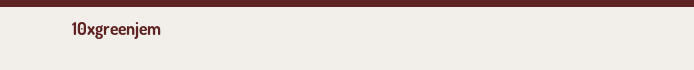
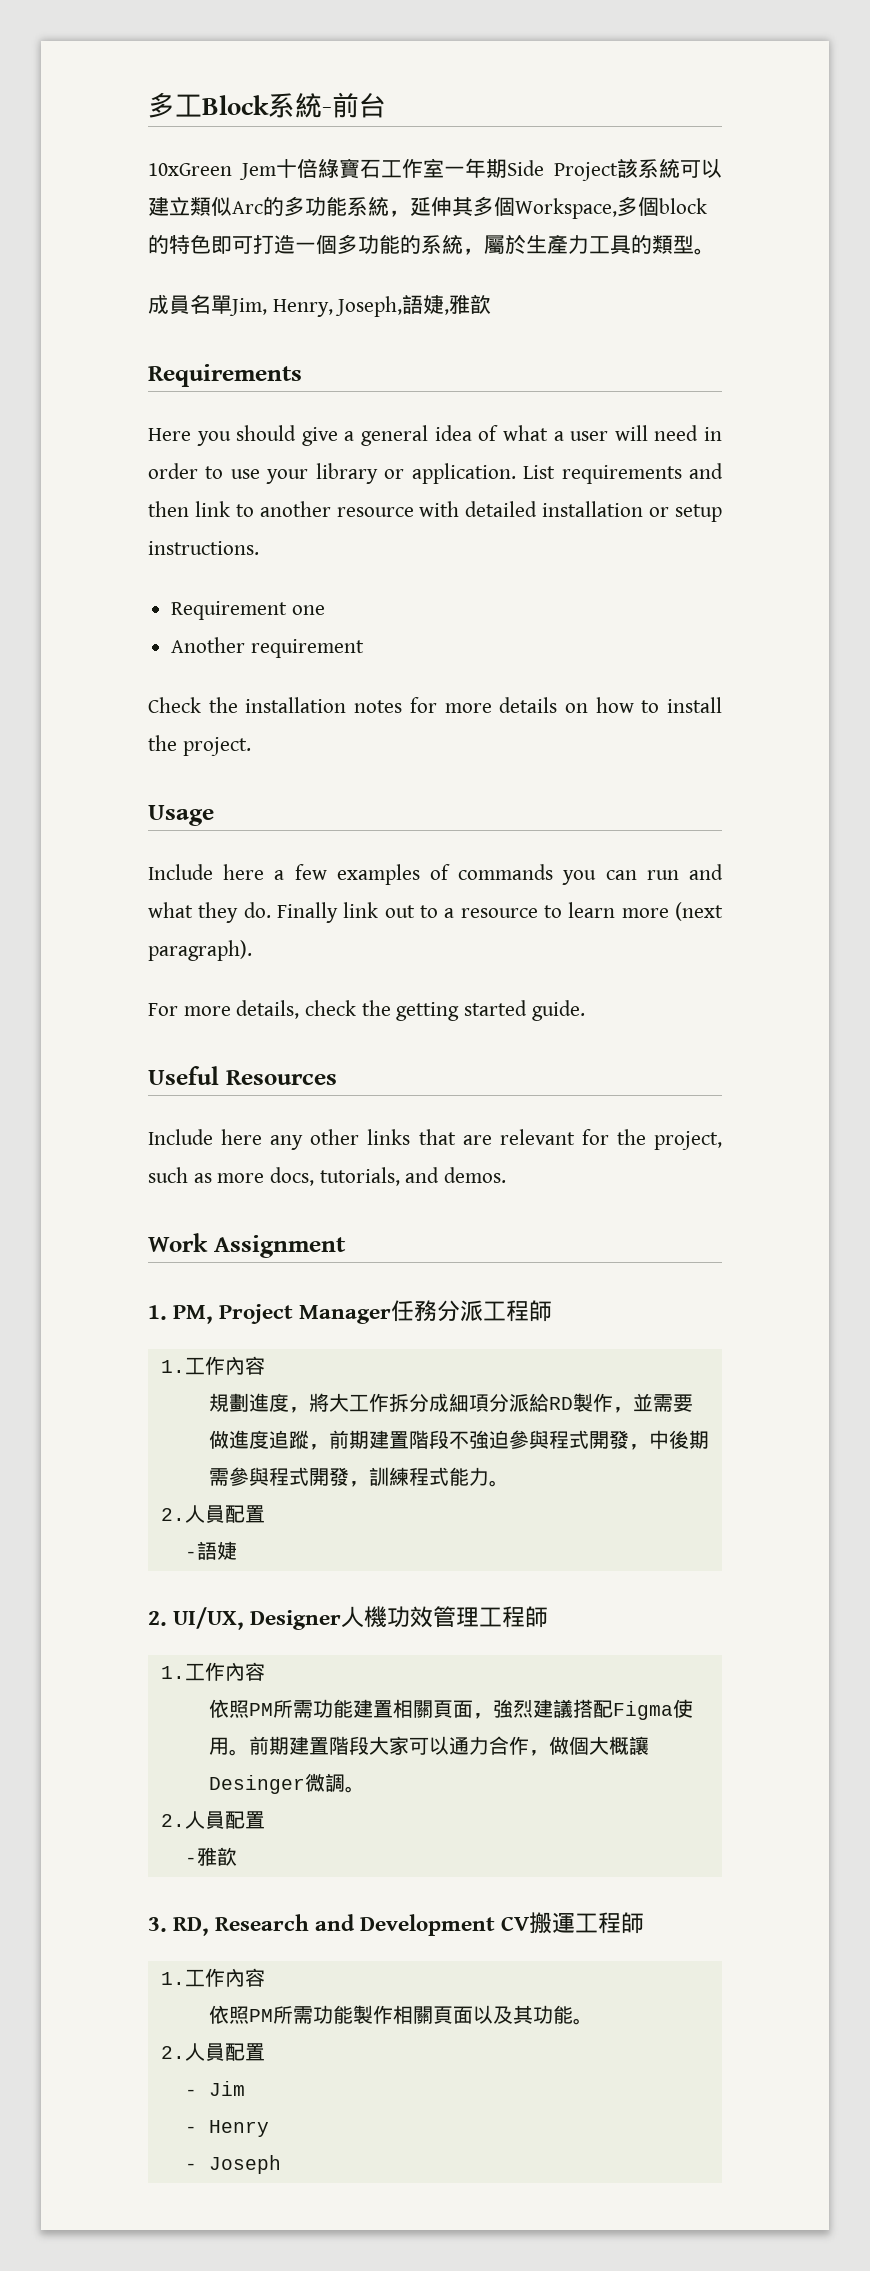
[72,22,161,39] 10xgreenjem -> [148,92,386,118] [148,158,722,181] [148,196,707,219] [148,234,715,255] [148,294,492,317] [148,364,302,387] [148,425,722,446] [148,463,724,484] [148,501,723,522] [148,541,259,555] [171,601,325,620] [171,637,364,658] [148,697,722,713] [148,735,251,756] [148,805,214,826] [148,864,723,885] [148,902,723,923] [148,940,252,961] [148,1000,585,1021] [148,1066,337,1085] [148,1129,723,1150] [148,1167,507,1186] [148,1233,346,1258] [148,1300,553,1324] [160,1356,265,1375] [208,1393,693,1413] [208,1430,709,1450] [208,1467,509,1487] [160,1505,265,1523] [184,1541,237,1560] [148,1606,549,1630] [160,1662,265,1681] [208,1699,693,1720] [208,1736,649,1756] [208,1773,365,1794] [160,1811,265,1829] [184,1847,237,1866] [148,1912,645,1936] [160,1968,265,1987] [208,2005,593,2025] [160,2043,265,2061] [184,2081,245,2096] [184,2120,269,2137] [184,2155,281,2174] 多工Block系統-前台 // 10xGreen Jem十倍綠寶石工作室一年期Side Project該系統可以建立類似Arc的多功能系統，延伸其多個Workspace,多個block的特色即可打造一個多功能的系統，屬於生產力工具的類型。 // 成員名單Jim, Henry, Joseph,語婕,雅歆 // Requirements // Here you should give a general idea of what a user will need in order to use your library or application. List requirements and then link to another resource with detailed installation or setup instructions. // Requirement one // Another requirement // Check the installation notes for more details on how to install the project. // Usage // Include here a few examples of commands you can run and what they do. Finally link out to a resource to learn more (next paragraph). // For more details, check the getting started guide. // Useful Resources // Include here any other links that are relevant for the project, such as more docs, tutorials, and demos. // Work Assignment // 1. PM, Project Manager任務分派工程師 // 1.工作內容 // 規劃進度，將大工作拆分成細項分派給RD製作，並需要做進度追蹤，前期建置階段不強迫參與程式開發，中後期需參與程式開發，訓練程式能力。 // 2.人員配置 // -語婕 // 2. UI/UX, Designer人機功效管理工程師 // 1.工作內容 // 依照PM所需功能建置相關頁面，強烈建議搭配Figma使用。前期建置階段大家可以通力合作，做個大概讓Desinger微調。 // 2.人員配置 // -雅歆 // 3. RD, Research and Development CV搬運工程師 // 1.工作內容 // 依照PM所需功能製作相關頁面以及其功能。 // 2.人員配置 // - Jim // - Henry // - Joseph

